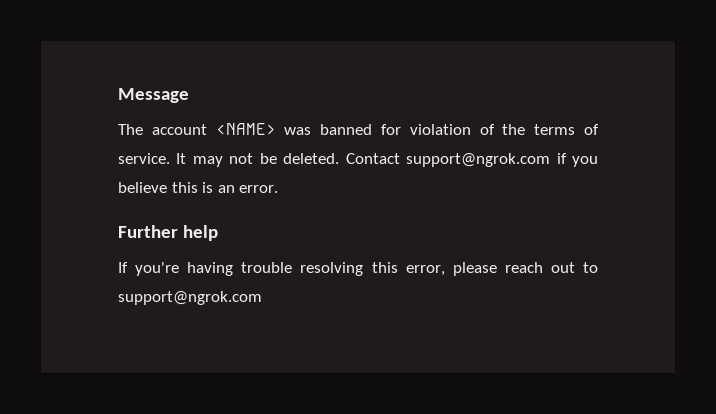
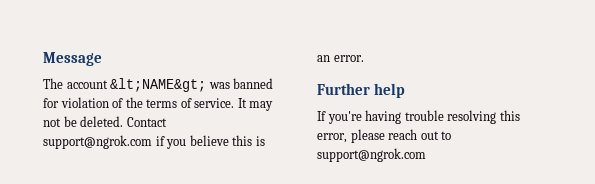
[215,123,276,135] <NAME> -> [110,78,207,92] &lt;NAME&gt;

